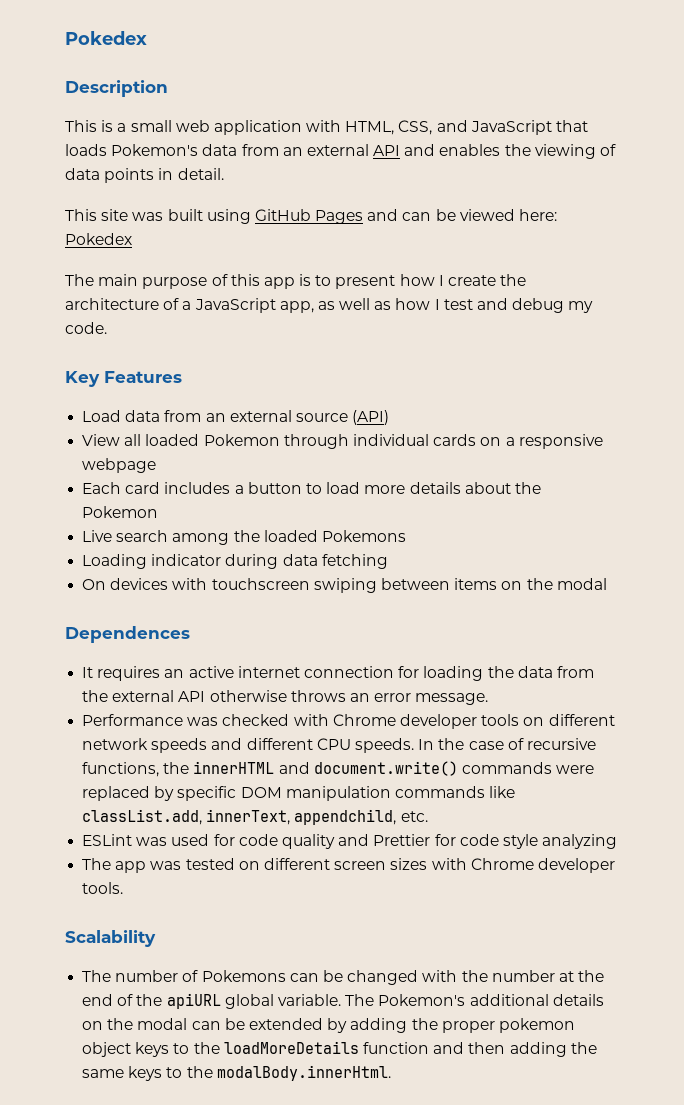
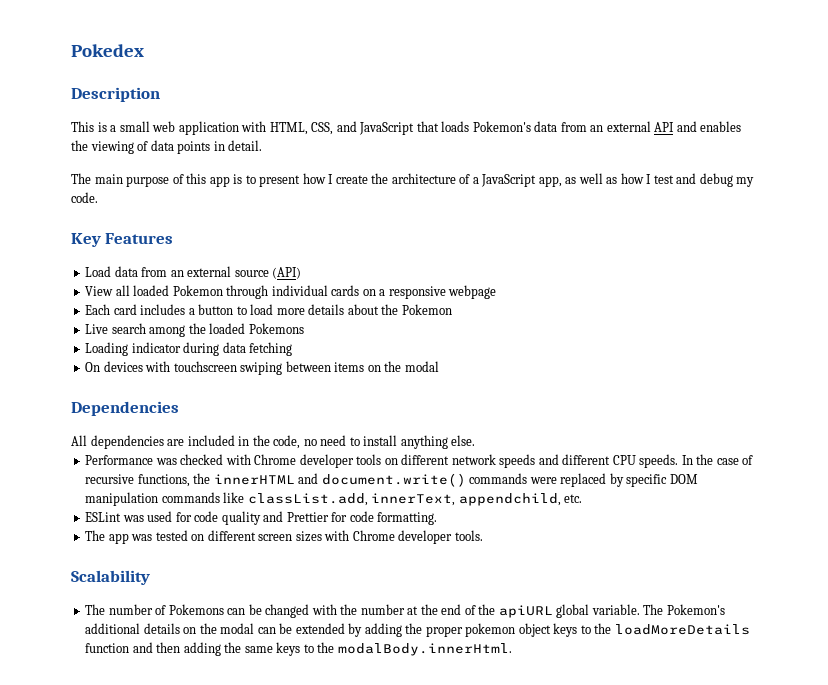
[65,209,558,224] [65,233,132,245] // This site was built using GitHub Pages and can be viewed here: Pokedex -> (263, 145) none
[65,626,190,643] [82,666,594,681] [82,690,489,705] Dependences // It requires an active internet connection for loading the data from the external API otherwise throws an error message. -> [71,401,179,416] [71,435,476,449] Dependencies // All dependencies are included in the code, no need to install anything else.
[502,834,618,849] style analyzing -> [377,512,438,525] formatting.

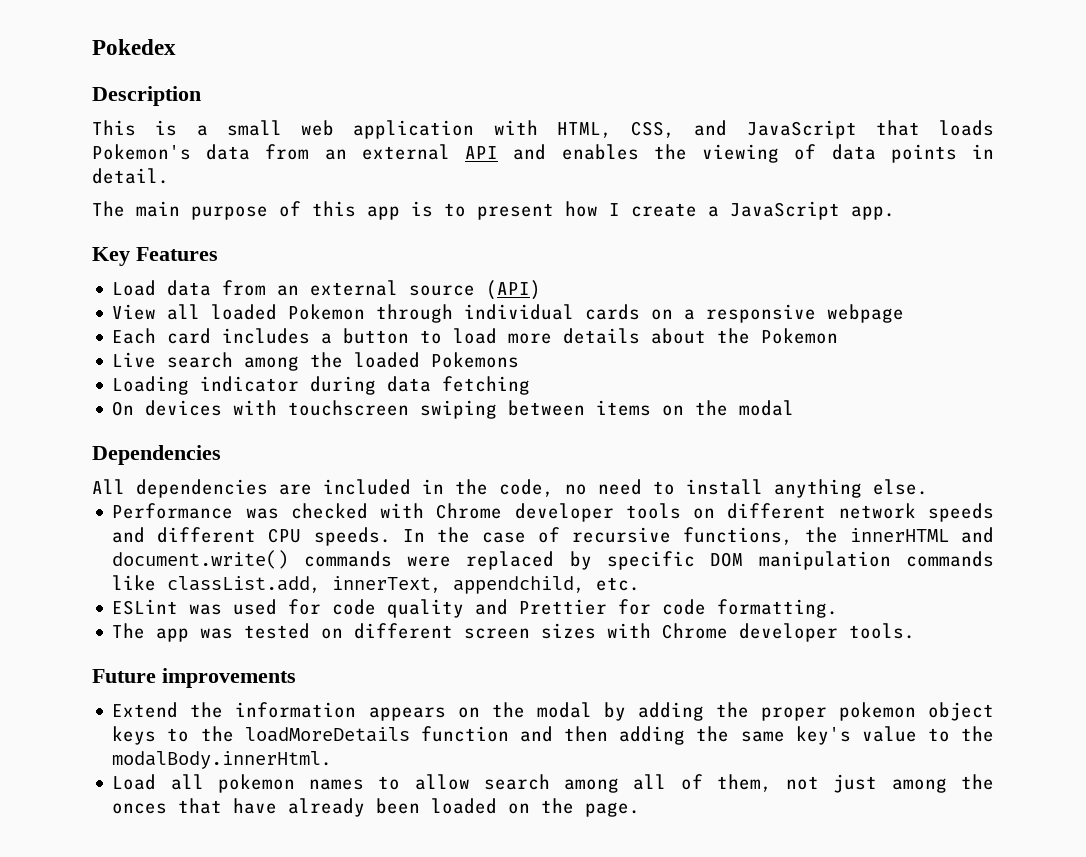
[371,173,755,187] [71,192,98,203] the architecture of a JavaScript app, as well as how I test and debug my code. -> [708,201,895,220] a JavaScript app.
[71,570,150,585] [85,604,725,618] [85,623,345,634] Scalability // The number of Pokemons can be changed with the number at the end of the apiURL global variable. The Pokemon's additional details on the modal can be extended -> [92,668,296,688] [112,702,592,721] Future improvements // Extend the information appears on the modal
[276,642,301,656] keys -> [795,726,917,745] key's value
(512, 649) none -> [112,774,994,793] [112,798,641,817] // Load all pokemon names to allow search among all of them, not just among the onces that have already been loaded on the page.

